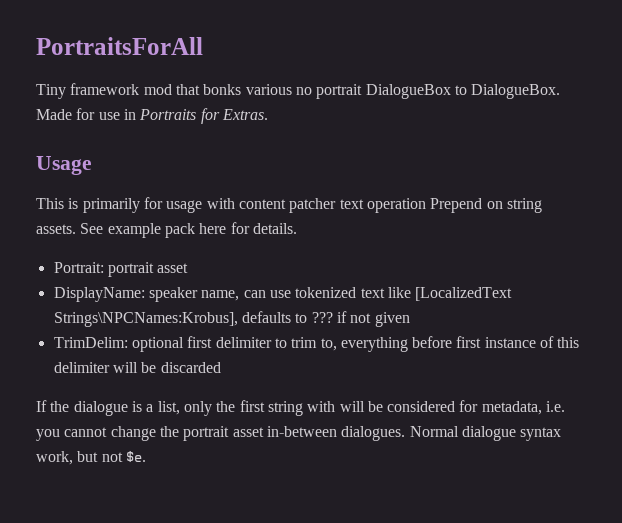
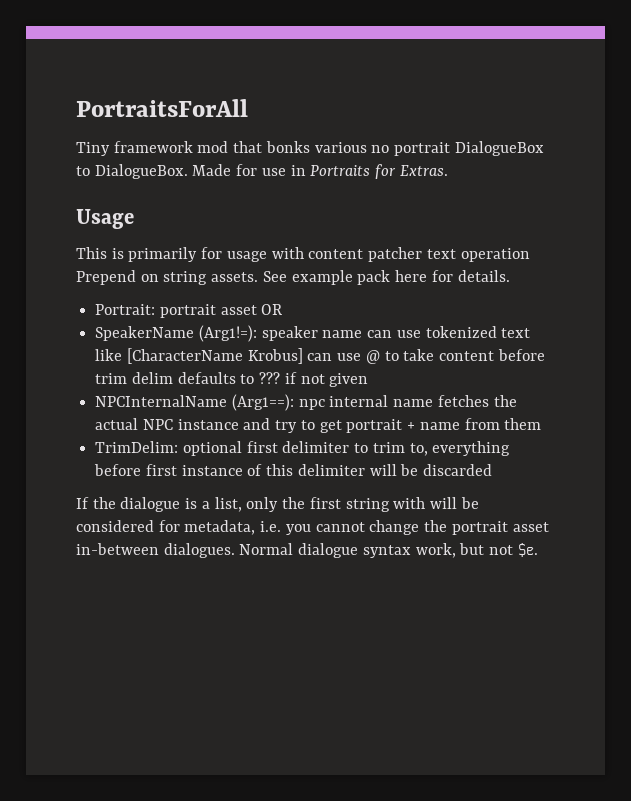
[53,287,240,302] // DisplayName: speaker name, -> [261,304,283,315] [95,325,363,342] OR // SpeakerName (Arg1!=): speaker name
[415,287,513,301] [53,312,238,327] [LocalizedText Strings\NPCNames:Krobus], -> [126,348,545,364] [95,372,173,384] [CharacterName Krobus] can use @ to take content before trim delim
(410, 319) none -> [95,394,517,411] [95,418,542,433] // NPCInternalName (Arg1==): npc internal name fetches the actual NPC instance and try to get portrait + name from them

